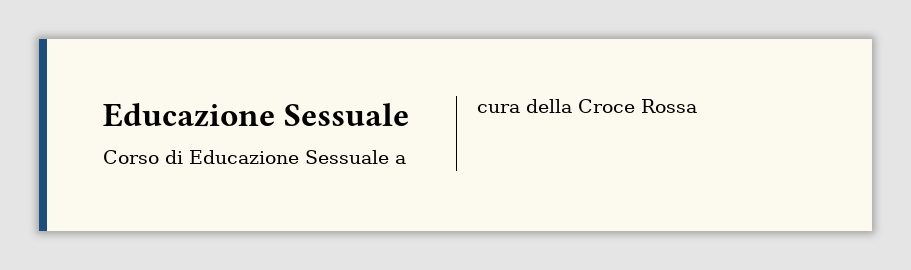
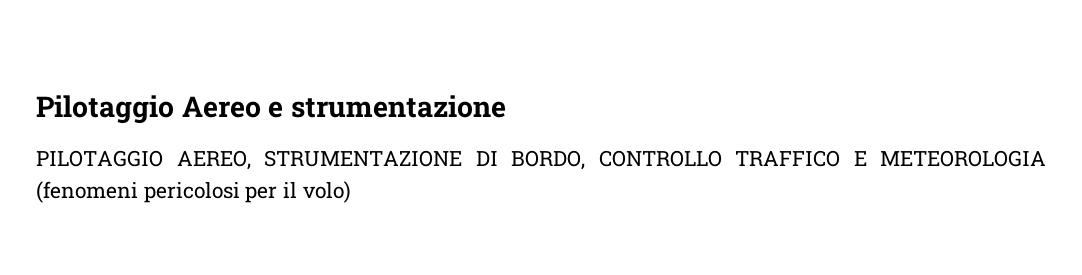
[103,103,410,127] [103,150,406,164] [477,99,697,113] Educazione Sessuale // Corso di Educazione Sessuale a cura della Croce Rossa -> [36,95,507,124] [36,150,1046,170] [36,181,351,203] Pilotaggio Aereo e strumentazione // PILOTAGGIO AEREO, STRUMENTAZIONE DI BORDO, CONTROLLO TRAFFICO E METEOROLOGIA (fenomeni pericolosi per il volo)

